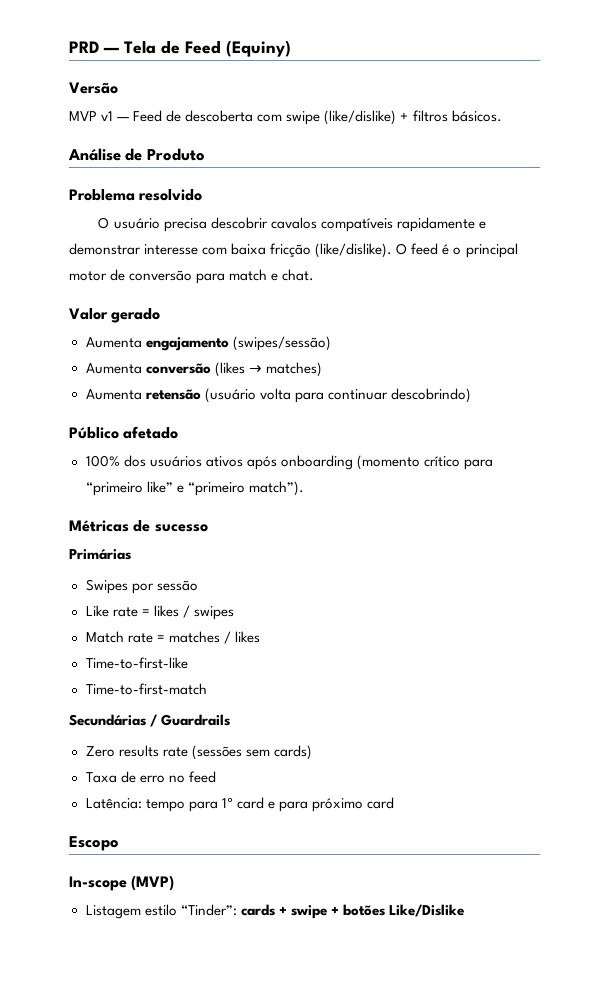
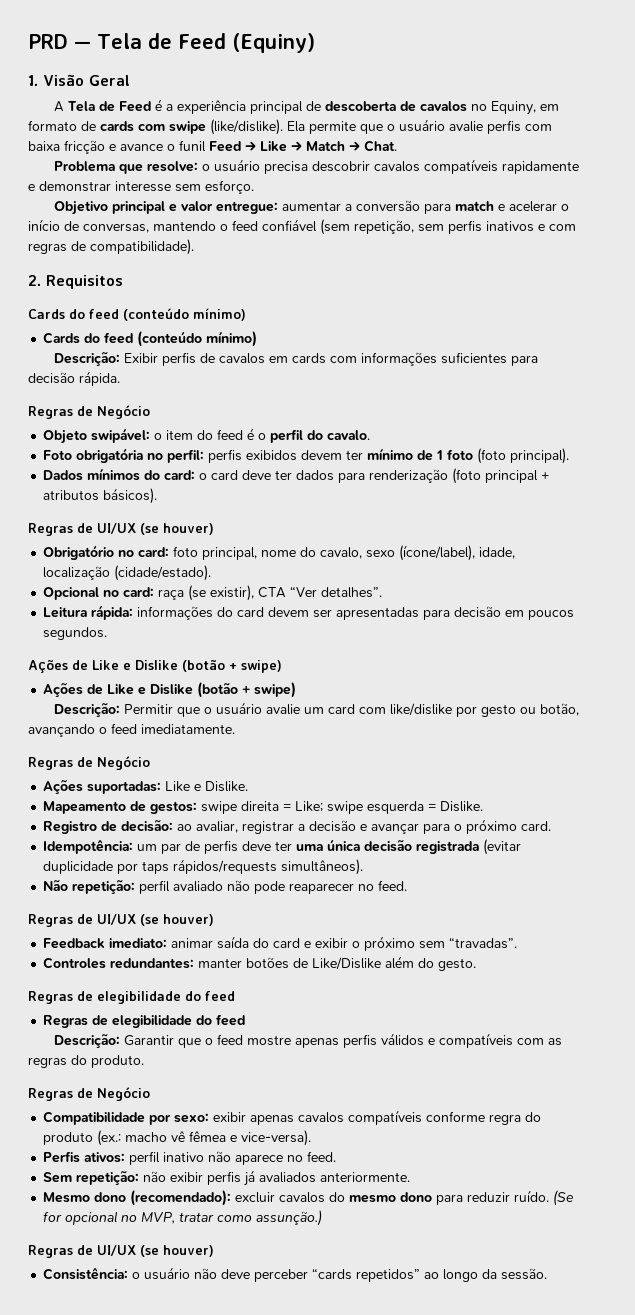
[69,82,118,94] [69,110,502,125] [68,148,205,161] [69,189,203,201] [98,217,110,229] Versão // MVP v1 — Feed de descoberta com swipe (like/dislike) + filtros básicos. // Análise de Produto // Problema resolvido // O -> [28,74,130,86] [53,99,559,115] [28,119,552,135] [28,140,397,154] [53,161,210,174] 1. Visão Geral // A Tela de Feed é a experiência principal de descoberta de cavalos no Equiny, em formato de cards com swipe (like/dislike). Ela permite que o usuário avalie perfis com baixa fricção e avance o funil Feed → Like → Match → Chat. // Problema que resolve: o
[202,243,518,258] [69,269,315,284] [69,308,161,323] [85,336,331,351] [85,362,322,377] [85,388,471,403] [69,426,179,439] [85,455,493,470] [85,481,304,496] [69,520,208,532] [69,548,131,560] [85,579,198,594] [85,605,234,620] [85,631,260,644] [85,657,188,669] [85,683,207,695] [69,714,231,727] [85,745,312,760] [85,771,216,783] [85,797,394,812] [69,836,119,851] [69,875,175,891] [85,904,464,919] com baixa fricção (like/dislike). O feed é o principal motor de conversão para match e chat. // Valor gerado // Aumenta engajamento (swipes/sessão) // Aumenta conversão (likes → matches) // Aumenta retensão (usuário volta para continuar descobrindo) // Público afetado // 100% dos usuários ativos após onboarding (momento crítico para “primeiro like” e “primeiro match”). // Métricas de sucesso // Primárias // Swipes por sessão // Like rate = likes / swipes // Match rate = matches / likes // Time-to-first-like // Time-to-first-match // Secundárias / Guardrails // Zero results rate (sessões sem cards) // Taxa de erro no feed // Latência: tempo para 1º card e para próximo card // Escopo // In-scope (MVP) // Listagem estilo “Tinder”: cards + swipe + botões Like/Dislike -> [175,180,254,194] [53,200,569,215] [28,219,576,235] [28,239,194,255] [28,275,123,289] [28,308,246,321] [43,331,258,347] [53,352,538,366] [28,371,120,386] [28,405,150,419] [43,428,371,444] [43,448,570,464] [43,468,550,484] [43,488,158,504] [28,523,214,536] [43,545,516,561] [43,565,212,581] [43,585,383,601] [43,605,575,620] [43,627,108,640] [28,660,282,673] [43,682,297,698] [53,702,579,717] [28,723,235,737] [28,756,150,770] [43,780,249,794] [43,801,484,814] [43,819,552,834] [43,839,522,855] [43,859,364,875] [43,880,408,894] [28,914,214,927] [43,936,518,951] [43,956,477,971] [28,991,235,1004] [43,1014,246,1028] [53,1033,562,1048] [28,1055,144,1068] [28,1087,150,1101] [43,1110,542,1125] [43,1130,312,1146] [43,1151,337,1165] [43,1170,411,1186] [43,1190,575,1206] [43,1210,323,1226] [28,1245,214,1258] [43,1267,548,1282] sem esforço. // Objetivo principal e valor entregue: aumentar a conversão para match e acelerar o início de conversas, mantendo o feed confiável (sem repetição, sem perfis inativos e com regras de compatibilidade). // 2. Requisitos // Cards do feed (conteúdo mínimo) // Cards do feed (conteúdo mínimo) // Descrição: Exibir perfis de cavalos em cards com informações suficientes para decisão rápida. // Regras de Negócio // Objeto swipável: o item do feed é o perfil do cavalo. // Foto obrigatória no perfil: perfis exibidos devem ter mínimo de 1 foto (foto principal). // Dados mínimos do card: o card deve ter dados para renderização (foto principal + atributos básicos). // Regras de UI/UX (se houver) // Obrigatório no card: foto principal, nome do cavalo, sexo (ícone/label), idade, localização (cidade/estado). // Opcional no card: raça (se existir), CTA “Ver detalhes”. // Leitura rápida: informações do card devem ser apresentadas para decisão em poucos segundos. // Ações de Like e Dislike (botão + swipe) // Ações de Like e Dislike (botão + swipe) // Descrição: Permitir que o usuário avalie um card com like/dislike por gesto ou botão, avançando o feed imediatamente. // Regras de Negócio // Ações suportadas: Like e Dislike. // Mapeamento de gestos: swipe direita = Like; swipe esquerda = Dislike. // Registro de decisão: ao avaliar, registrar a decisão e avançar para o próximo card. // Idempotência: um par de perfis deve ter uma única decisão registrada (evitar duplicidade por taps rápidos/requests simultâneos). // Não repetição: perfil avaliado não pode reaparecer no feed. // Regras de UI/UX (se houver) // Feedback imediato: animar saída do card e exibir o próximo sem “travadas”. // Controles redundantes: manter botões de Like/Dislike além do gesto. // Regras de elegibilidade do feed // Regras de elegibilidade do feed // Descrição: Garantir que o feed mostre apenas perfis válidos e compatíveis com as regras do produto. // Regras de Negócio // Compatibilidade por sexo: exibir apenas cavalos compatíveis conforme regra do produto (ex.: macho vê fêmea e vice-versa). // Perfis ativos: perfil inativo não aparece no feed. // Sem repetição: não exibir perfis já avaliados anteriormente. // Mesmo dono (recomendado): excluir cavalos do mesmo dono para reduzir ruído. (Se for opcional no MVP, tratar como assunção.) // Regras de UI/UX (se houver) // Consistência: o usuário não deve perceber “cards repetidos” ao longo da sessão.

